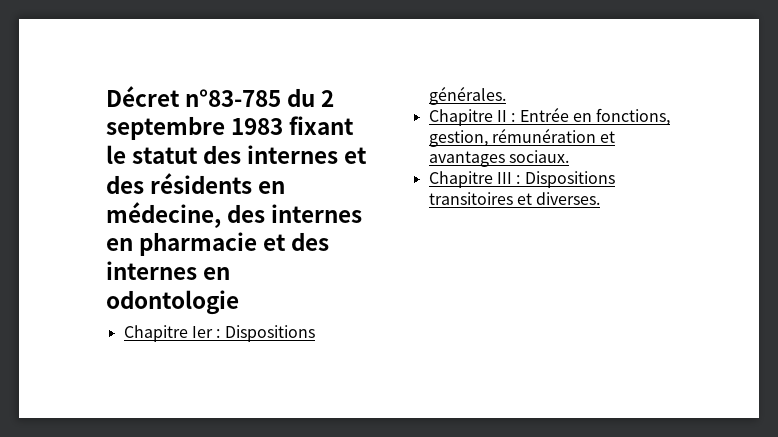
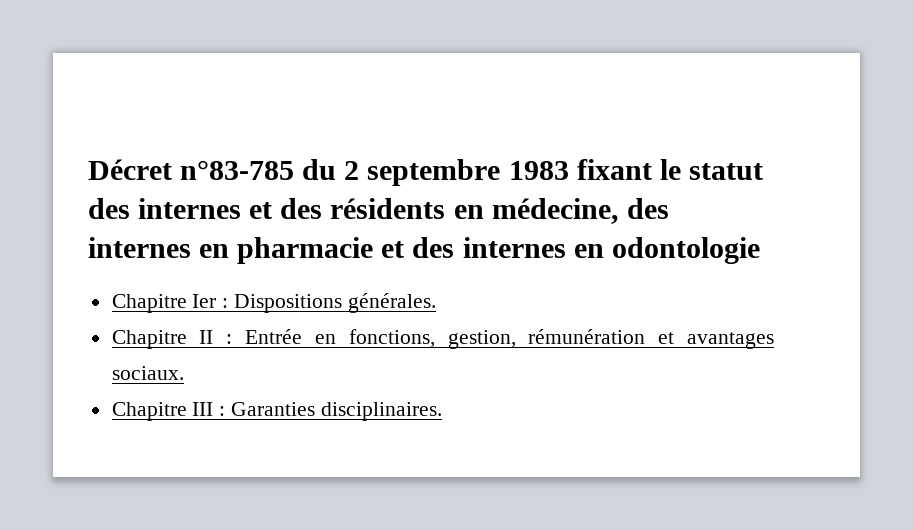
[524,171,615,188] [428,192,601,205] Dispositions transitoires et diverses. -> [231,402,442,421] Garanties disciplinaires.

